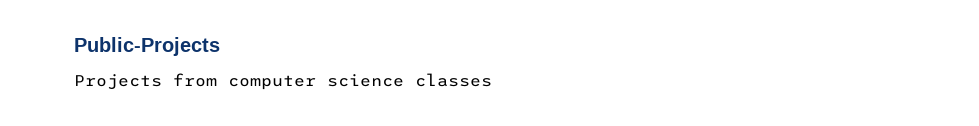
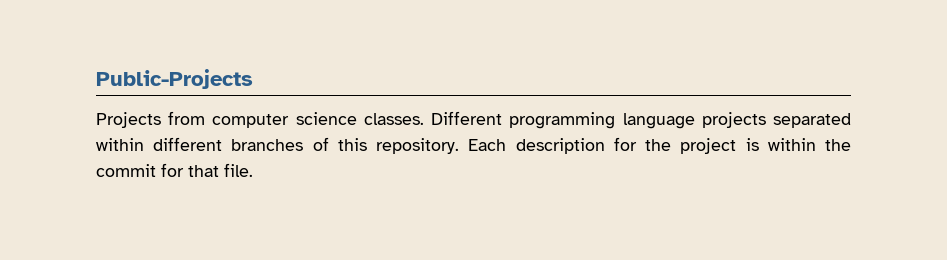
[415,73,492,87] classes -> [363,111,851,129] [96,137,852,154] [96,163,253,177] classes. Different programming language projects separated within different branches of this repository. Each description for the project is within the commit for that file.

